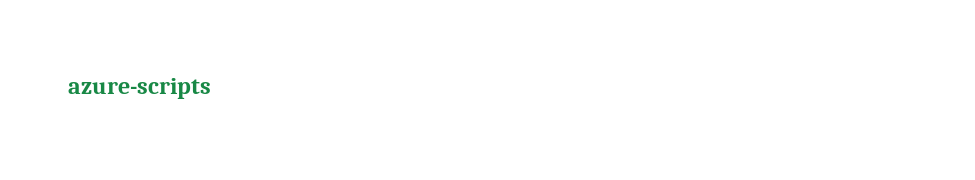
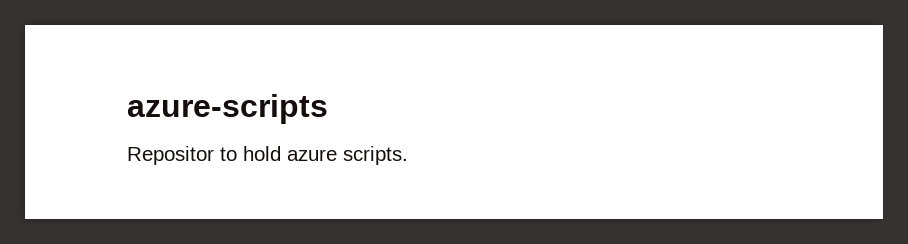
(211, 88) none -> [127,146,408,165] // Repositor to hold azure scripts.

